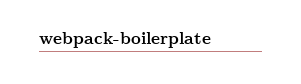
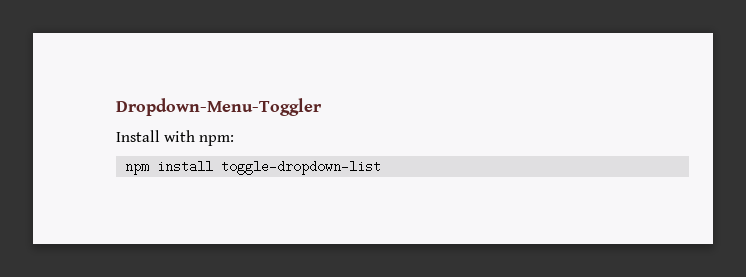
[39,32,211,48] webpack-boilerplate -> [116,98,322,116] [116,130,235,146] [125,160,382,175] Dropdown-Menu-Toggler // Install with npm: // npm install toggle-dropdown-list

